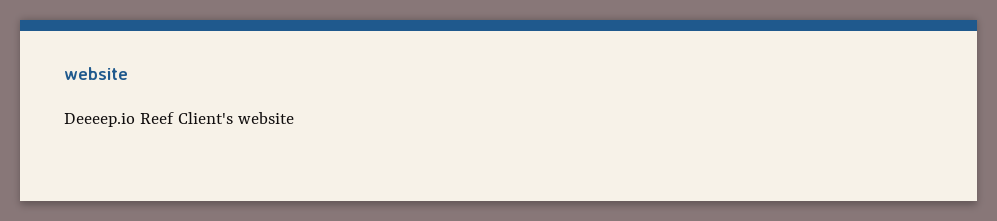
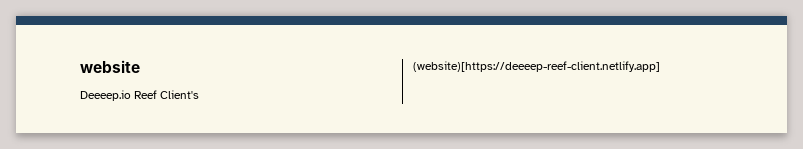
[237,112,294,124] website -> [413,61,660,72] (website)[https://deeeep-reef-client.netlify.app]

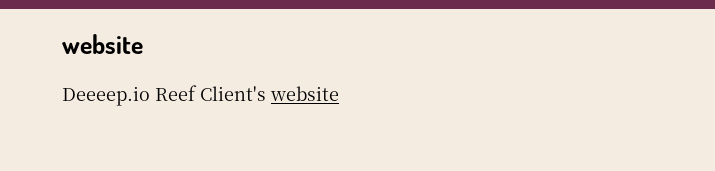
[413,61,660,72] (website)[https://deeeep-reef-client.netlify.app] -> [270,86,339,101] website

